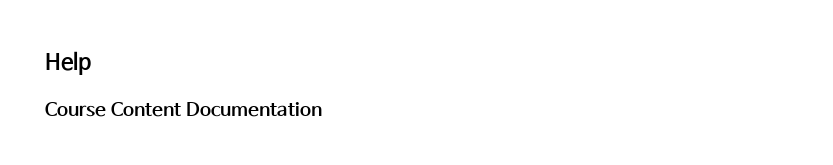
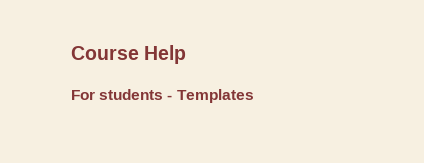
(45, 63) none -> [71,46,139,60] Course
[45,102,323,117] Course Content Documentation -> [71,89,254,103] For students - Templates

